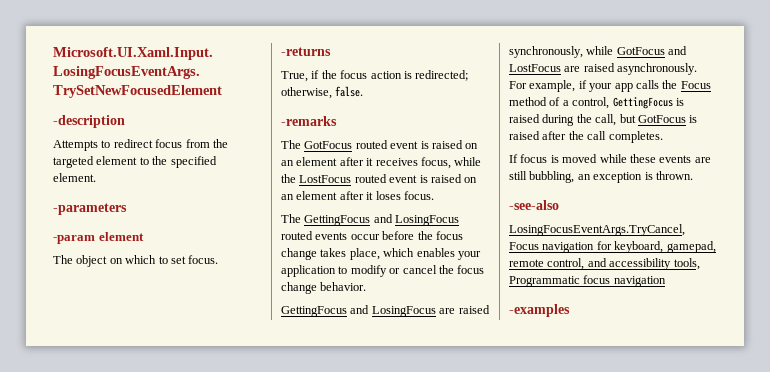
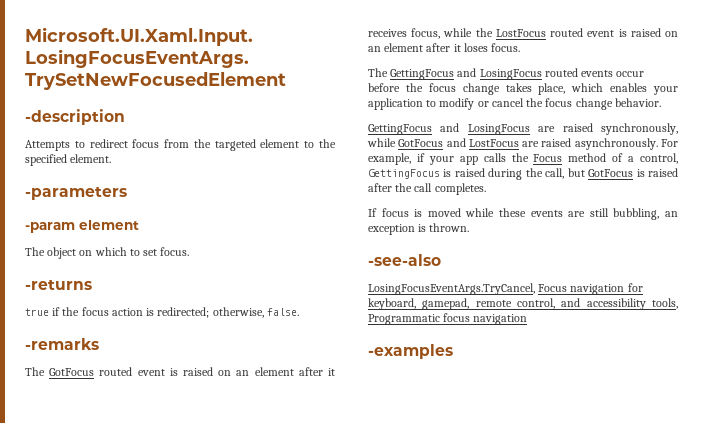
[281,71,308,82] True, -> [25,308,49,316] true

